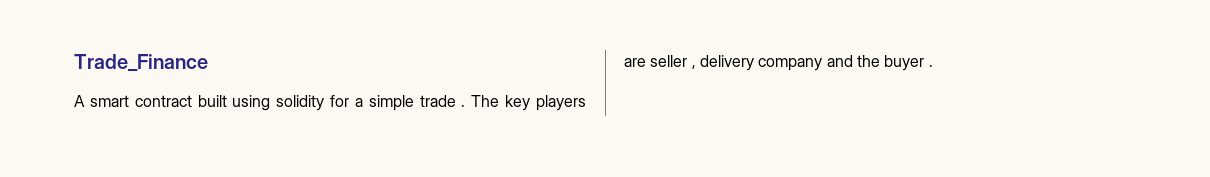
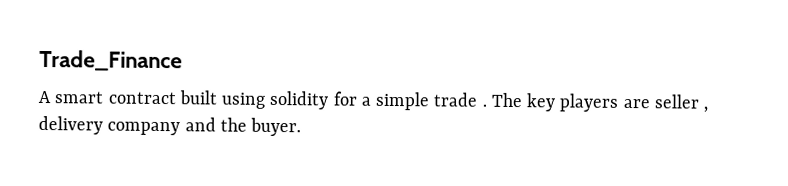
[884,55,933,71] buyer . -> [250,117,302,137] buyer.

